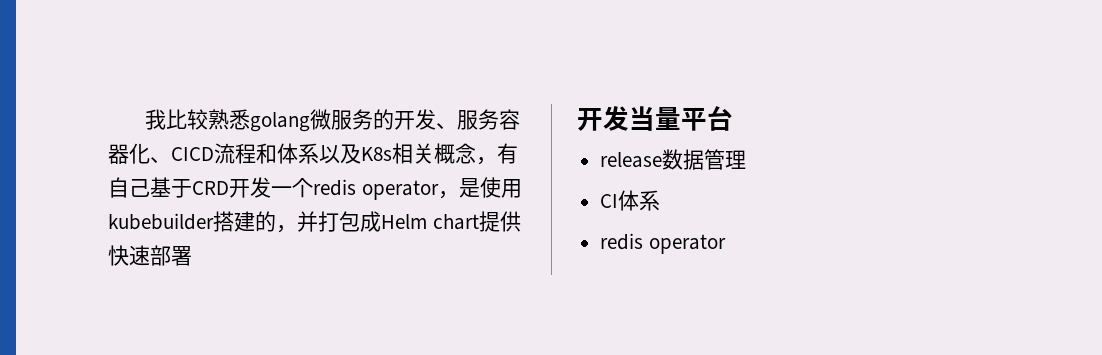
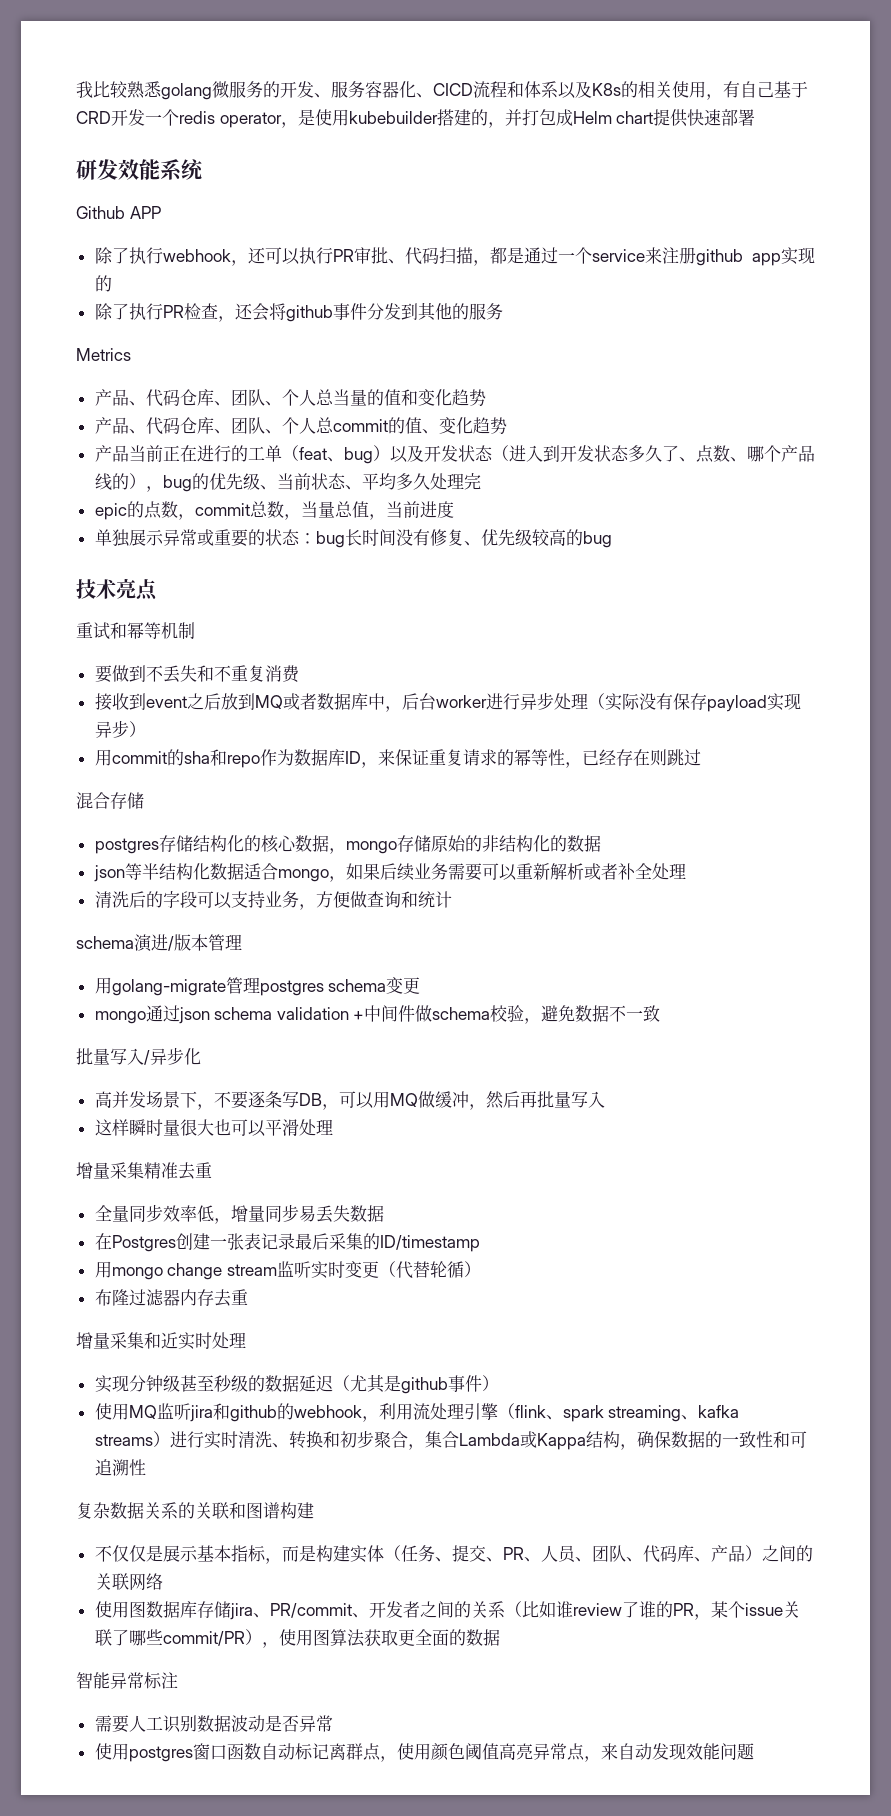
[392,143,476,164] 相关概念 -> [621,81,706,98] 的相关使用
[577,106,733,131] [600,149,747,170] [600,190,661,211] [600,233,726,254] 开发当量平台 // release数据管理 // CI体系 // redis operator -> [76,159,203,181] [76,206,161,219] [94,247,815,266] [94,275,112,292] [94,302,503,322] [76,348,131,361] [94,389,486,407] [94,417,507,435] [94,445,815,464] [94,473,481,492] [94,501,454,520] [94,529,612,548] [76,578,158,601] [76,622,195,640] [94,665,300,683] [94,692,801,712] [94,720,146,738] [94,749,701,768] [76,792,144,809] [94,835,601,854] [93,863,686,882] [94,891,452,910] [76,934,242,952] [94,977,421,996] [94,1005,661,1024] [76,1047,201,1065] [94,1091,605,1110] [94,1119,333,1137] [76,1162,212,1180] [94,1204,384,1224] [94,1233,480,1252] [94,1261,481,1280] [94,1289,248,1307] [76,1332,246,1350] [94,1374,499,1394] [94,1403,740,1422] [94,1430,807,1450] [94,1459,146,1476] [76,1502,314,1519] [94,1545,813,1564] [94,1573,163,1591] [94,1601,800,1620] [94,1629,500,1648] [76,1672,178,1689] [94,1715,333,1733] [94,1743,754,1762] 研发效能系统 // Github APP // 除了执行webhook，还可以执行PR审批、代码扫描，都是通过一个service来注册github app实现的 // 除了执行PR检查，还会将github事件分发到其他的服务 // Metrics // 产品、代码仓库、团队、个人总当量的值和变化趋势 // 产品、代码仓库、团队、个人总commit的值、变化趋势 // 产品当前正在进行的工单（feat、bug）以及开发状态（进入到开发状态多久了、点数、哪个产品线的），bug的优先级、当前状态、平均多久处理完 // epic的点数，commit总数，当量总值，当前进度 // 单独展示异常或重要的状态：bug长时间没有修复、优先级较高的bug // 技术亮点 // 重试和幂等机制 // 要做到不丢失和不重复消费 // 接收到event之后放到MQ或者数据库中，后台worker进行异步处理（实际没有保存payload实现异步） // 用commit的sha和repo作为数据库ID，来保证重复请求的幂等性，已经存在则跳过 // 混合存储 // postgres存储结构化的核心数据，mongo存储原始的非结构化的数据 // json等半结构化数据适合mongo，如果后续业务需要可以重新解析或者补全处理 // 清洗后的字段可以支持业务，方便做查询和统计 // schema演进/版本管理 // 用golang-migrate管理postgres schema变更 // mongo通过json schema validation +中间件做schema校验，避免数据不一致 // 批量写入/异步化 // 高并发场景下，不要逐条写DB，可以用MQ做缓冲，然后再批量写入 // 这样瞬时量很大也可以平滑处理 // 增量采集精准去重 // 全量同步效率低，增量同步易丢失数据 // 在Postgres创建一张表记录最后采集的ID/timestamp // 用mongo change stream监听实时变更（代替轮循） // 布隆过滤器内存去重 // 增量采集和近实时处理 // 实现分钟级甚至秒级的数据延迟（尤其是github事件） // 使用MQ监听jira和github的webhook，利用流处理引擎（flink、spark streaming、kafka streams）进行实时清洗、转换和初步聚合，集合Lambda或Kappa结构，确保数据的一致性和可追溯性 // 复杂数据关系的关联和图谱构建 // 不仅仅是展示基本指标，而是构建实体（任务、提交、PR、人员、团队、代码库、产品）之间的关联网络 // 使用图数据库存储jira、PR/commit、开发者之间的关系（比如谁review了谁的PR，某个issue关联了哪些commit/PR），使用图算法获取更全面的数据 // 智能异常标注 // 需要人工识别数据波动是否异常 // 使用postgres窗口函数自动标记离群点，使用颜色阈值高亮异常点，来自动发现效能问题

